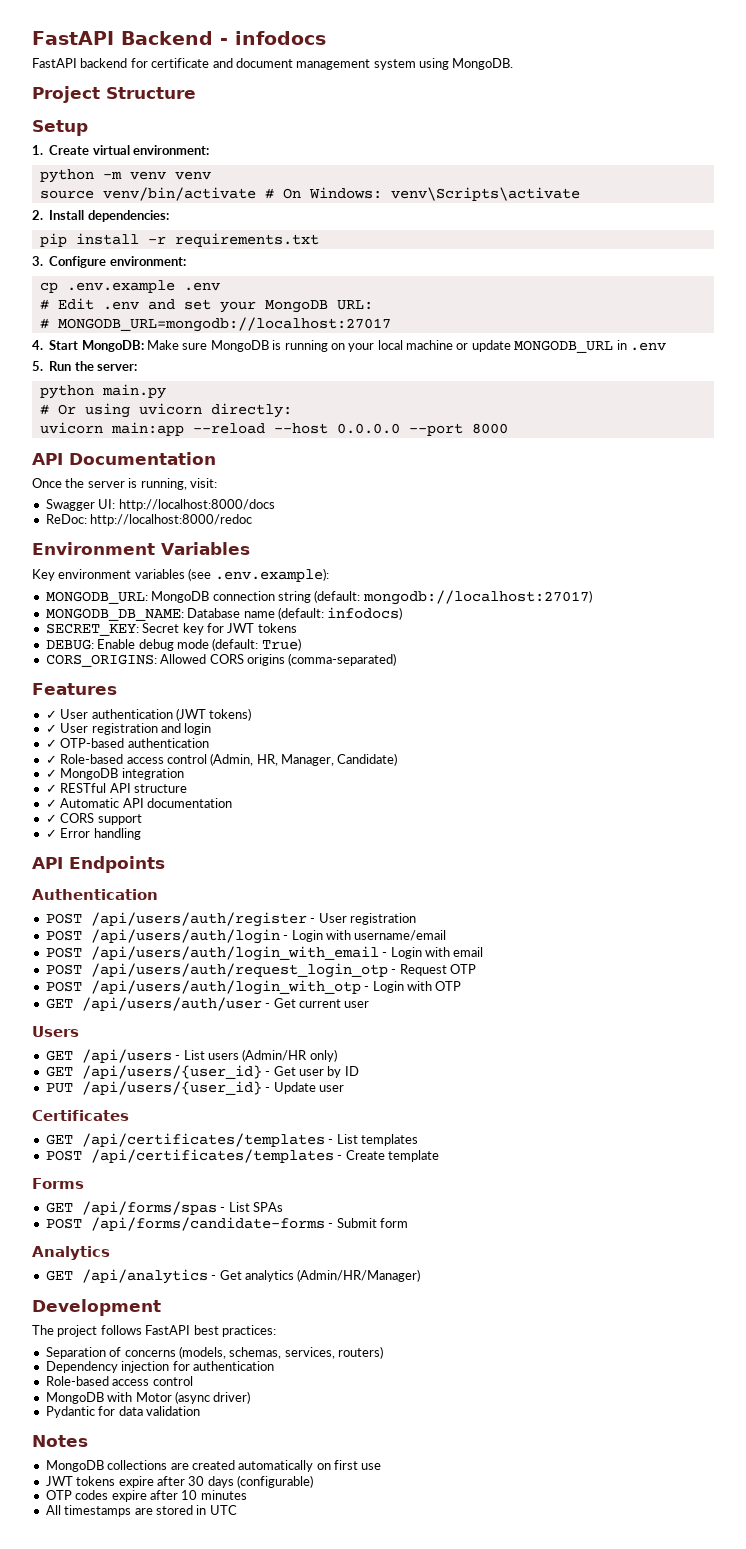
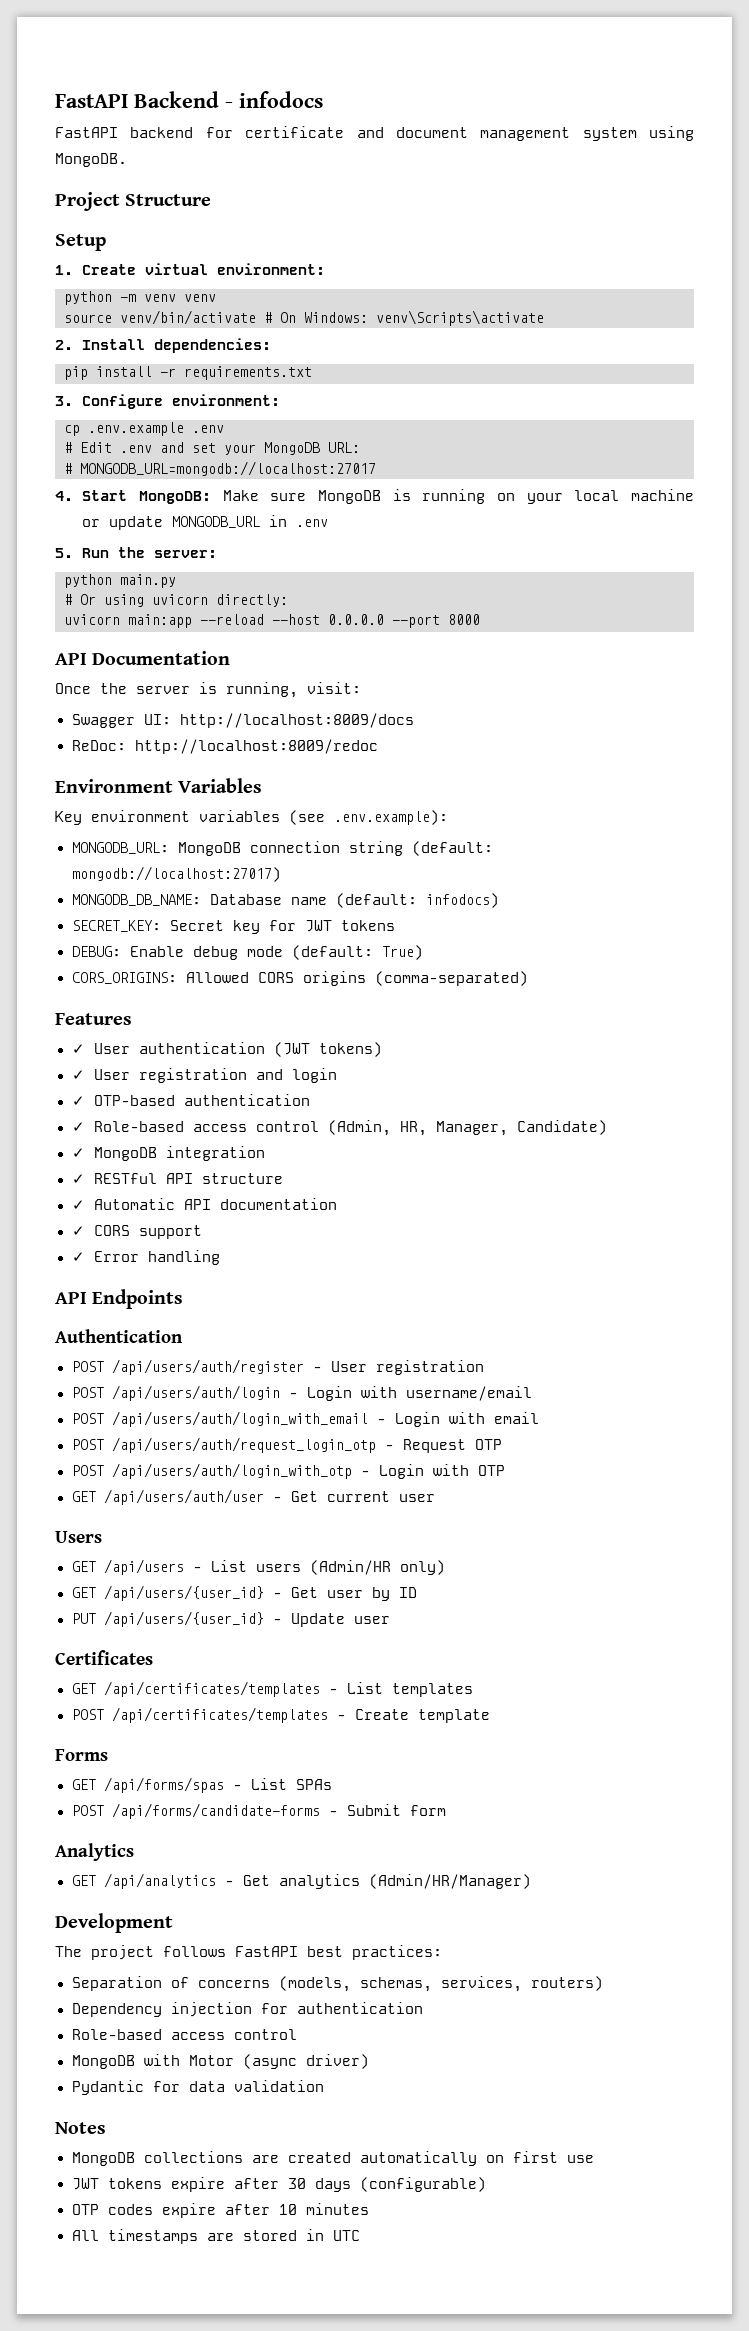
[118,499,275,511] http://localhost:8000/docs -> [179,713,414,728] http://localhost:8009/docs
[90,514,253,526] http://localhost:8000/redoc -> [134,739,378,754] http://localhost:8009/redoc

